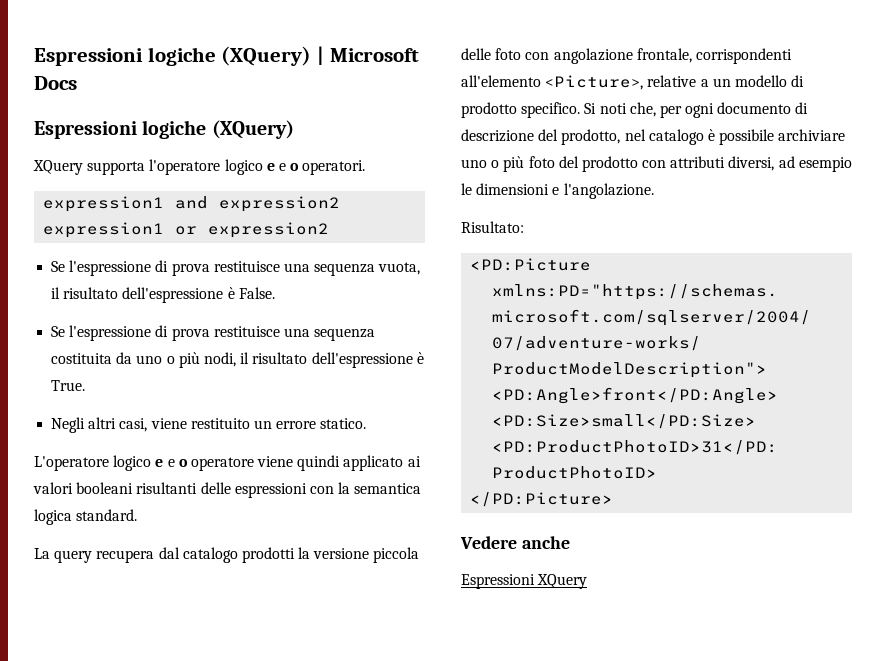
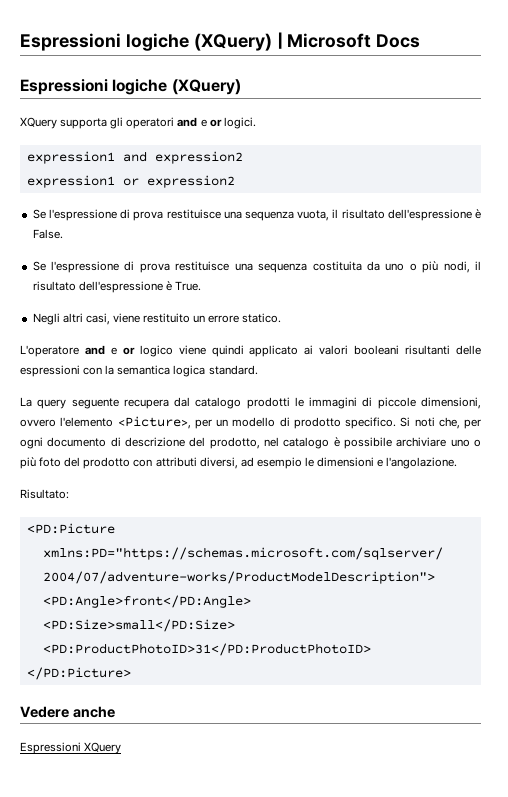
[149,159,366,175] l'operatore logico e e o operatori. -> [110,117,256,129] gli operatori and e or logici.
[113,455,254,471] logico e e o operatore -> [84,345,173,357] and e or logico
(93, 556) none -> [71,398,119,409] seguente
[298,547,420,563] [461,48,792,64] [461,75,709,90] la versione piccola delle foto con angolazione frontale, corrispondenti all'elemento <Picture>, relative a -> [294,397,481,409] [20,416,212,429] le immagini di piccole dimensioni, ovvero l'elemento <Picture>, per

